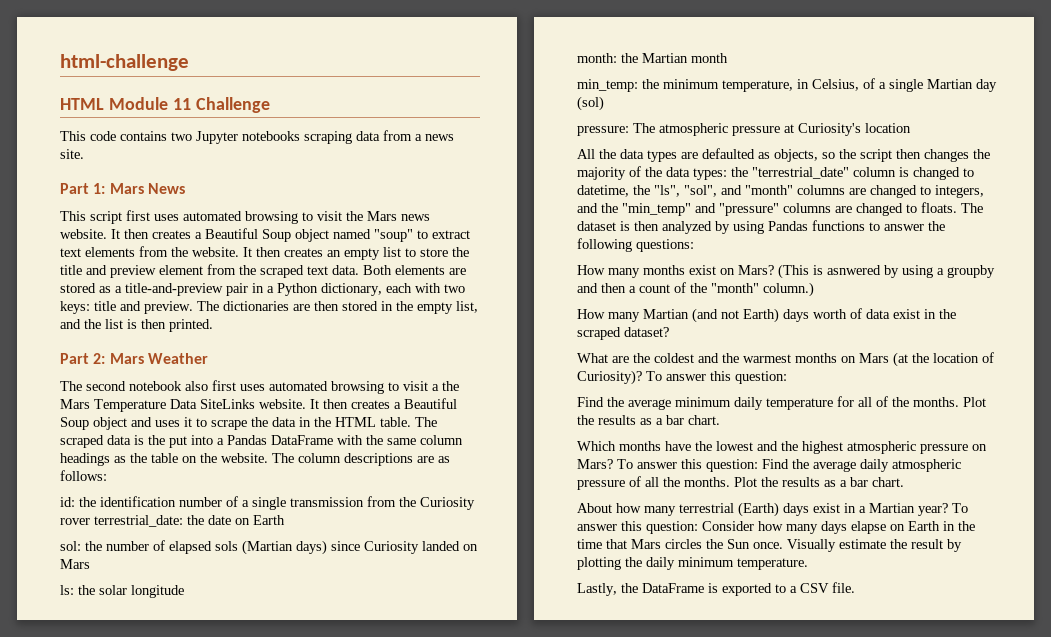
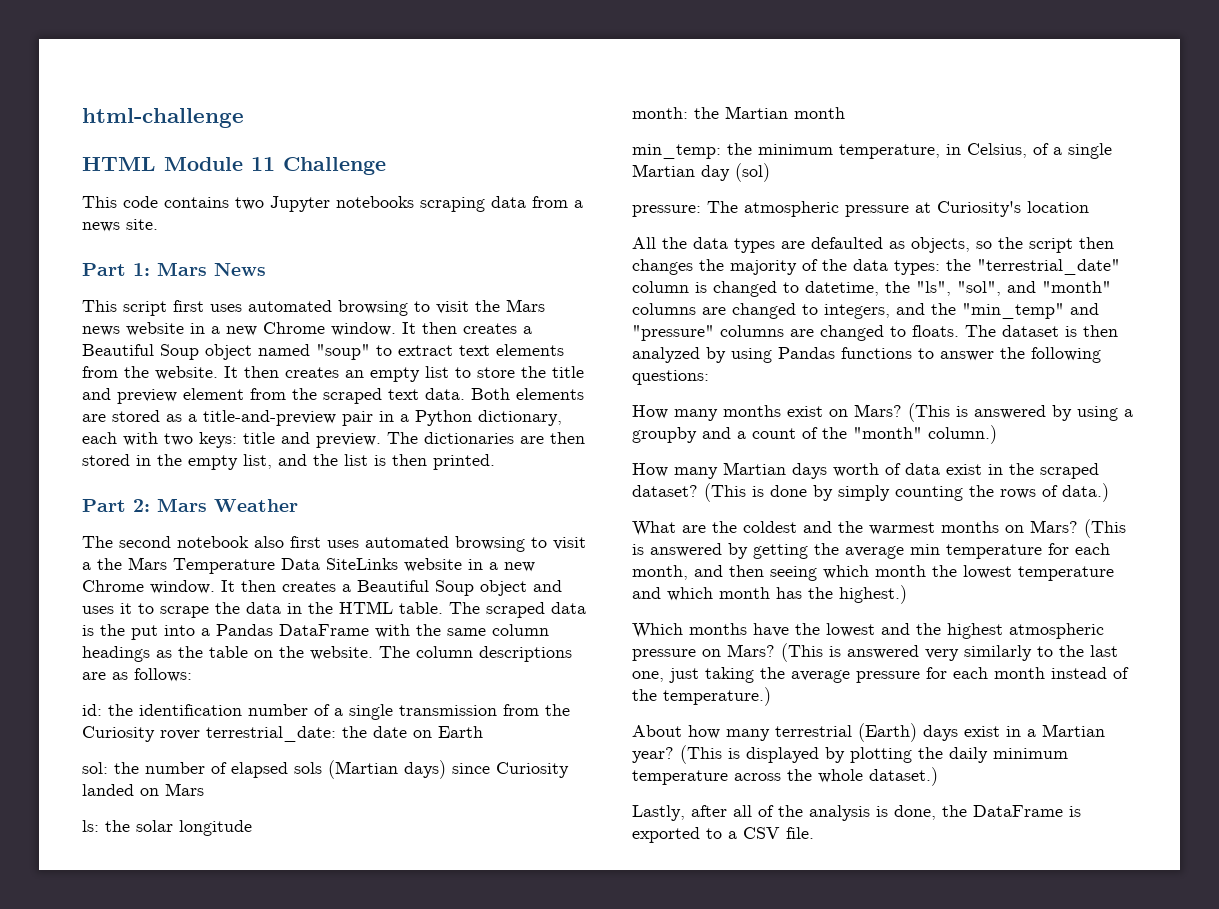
[60,229,107,239] website. -> [126,322,396,336] website in a new Chrome window.
[259,399,306,409] website. -> [404,558,535,572] [82,580,215,594] website in a new Chrome window.
[827,265,881,275] asnwered -> [974,405,1046,419] answered
[601,283,626,293] then -> (731, 433) none
[692,308,779,323] (and not Earth) -> (786, 468) none
(669, 332) none -> [704,483,1109,502] (This is done by simply counting the rows of data.)
[859,352,994,367] [577,370,787,385] [577,396,986,410] [577,415,720,425] Mars (at the location of Curiosity)? To answer this question: // Find the average minimum daily temperature for all of the months. Plot the results as a bar chart. -> [1030,519,1126,538] [632,543,1110,559] [632,565,1114,581] [632,585,907,604] Mars? (This is answered by getting the average min temperature for each month, and then seeing which month the lowest temperature and which month has the highest.)
[617,459,961,472] [577,476,904,490] To answer this question: Find the average daily atmospheric pressure of all the months. Plot the results as a bar chart. -> [781,643,1118,662] [632,667,1129,683] [632,687,771,706] (This is answered very similarly to the last one, just taking the average pressure for each month instead of the temperature.)
[952,503,968,513] [577,521,975,534] [577,539,943,552] To answer this question: Consider how many days elapse on Earth in the time that Mars circles the Sun once. Visually estimate the result -> [680,745,819,764] (This is displayed
[737,558,808,570] [577,583,617,596] temperature. // Lastly, -> [632,767,938,786] [632,805,936,821] temperature across the whole dataset.) // Lastly, after all of the analysis is done,

